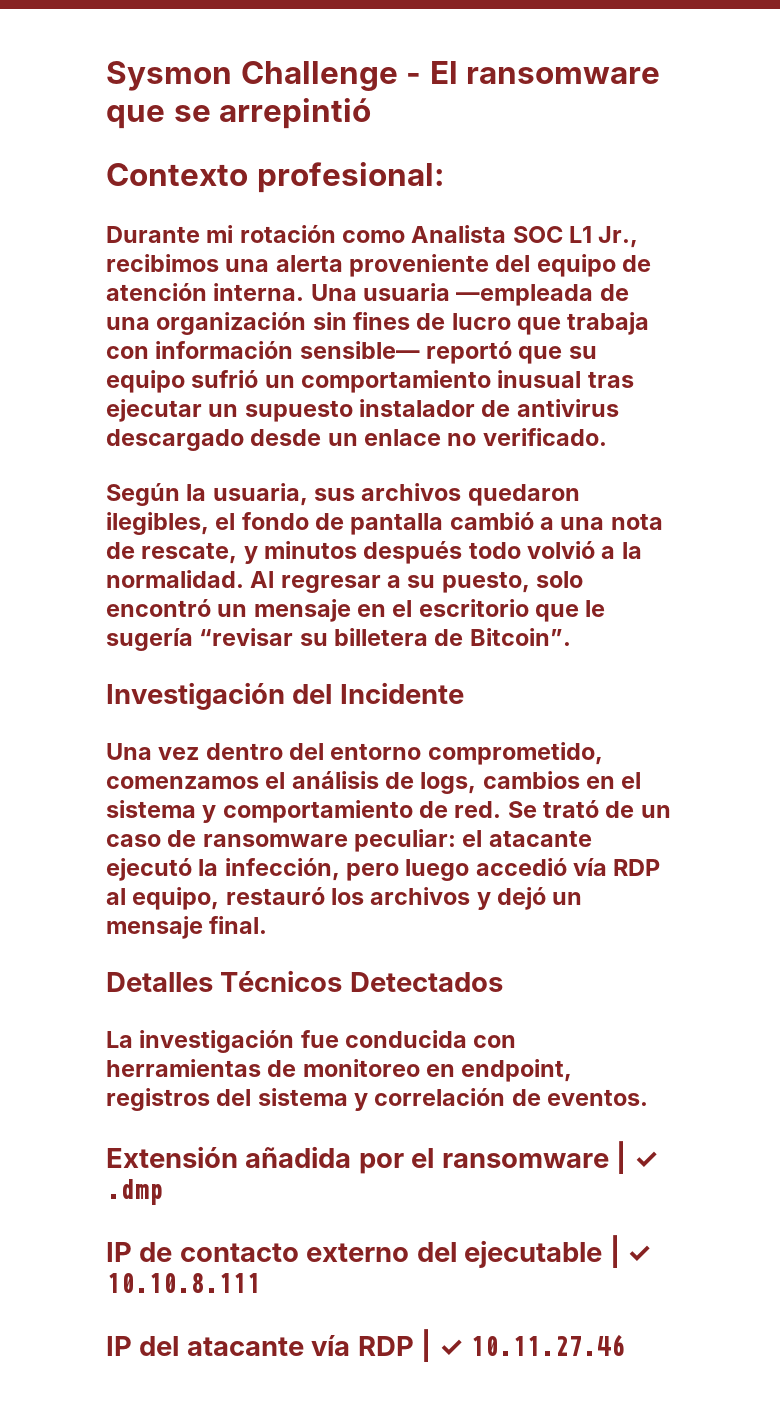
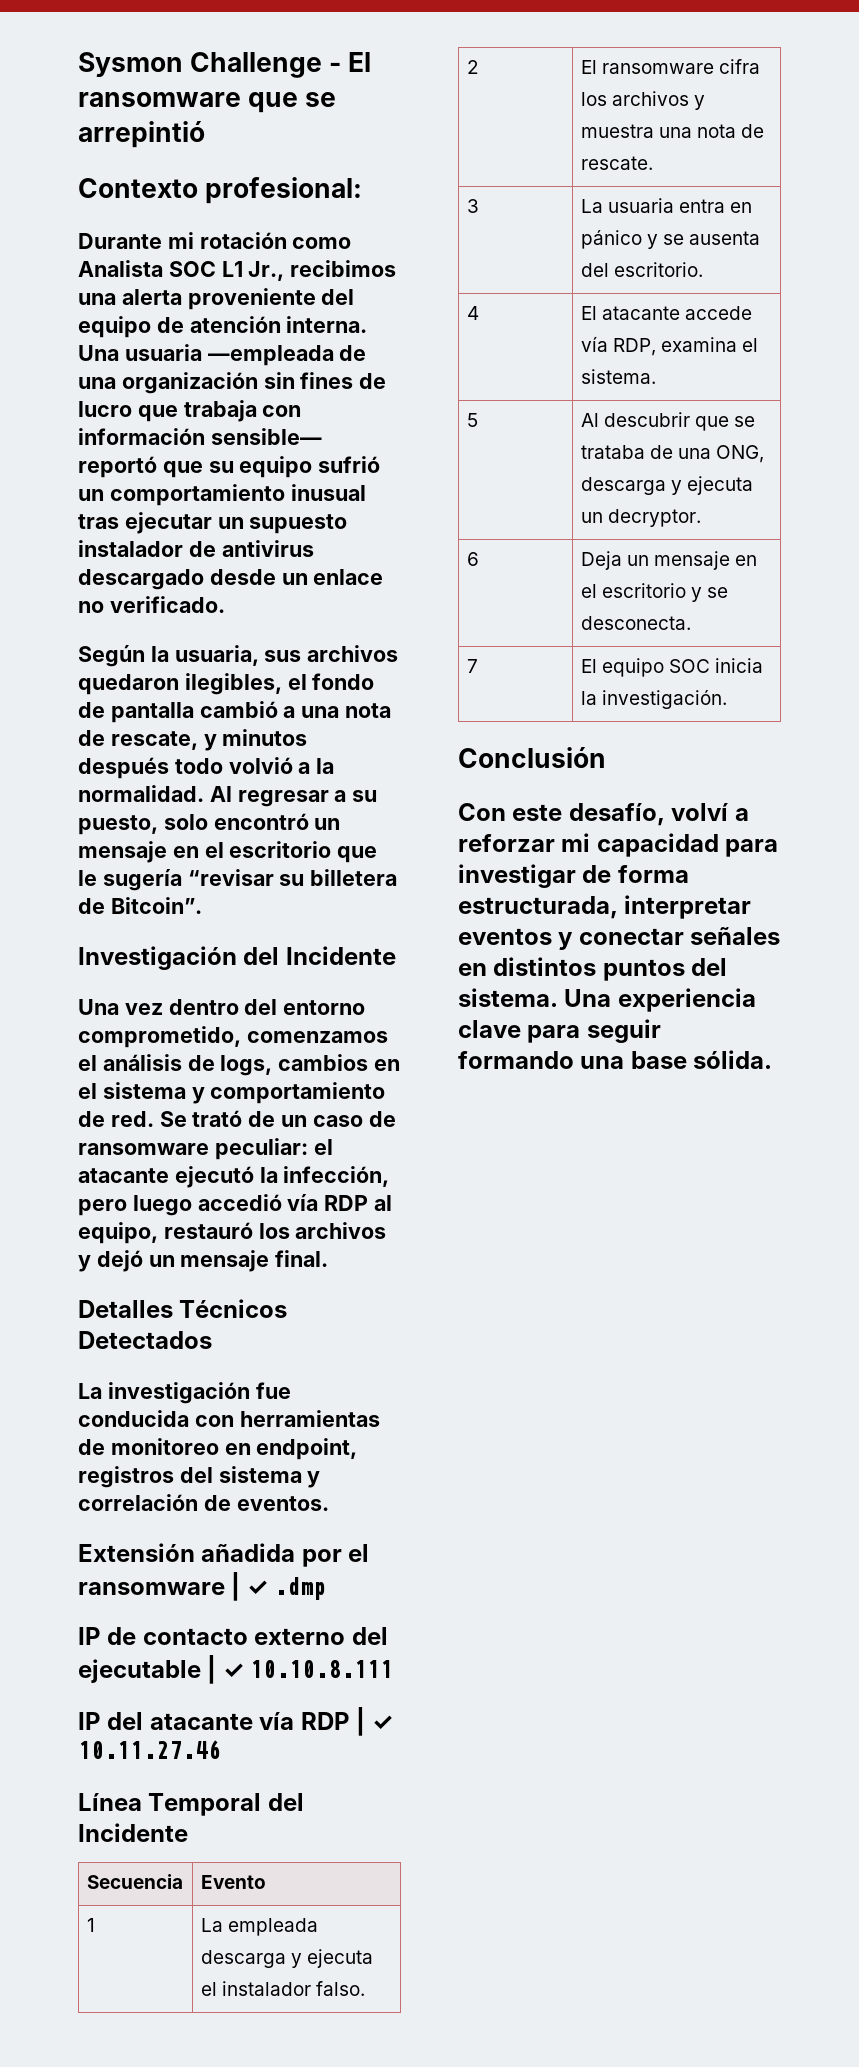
(624, 1345) none -> [78,1793,304,1816] [78,1823,188,1842] [86,1874,183,1889] [200,1875,266,1889] [86,1918,95,1932] [200,1918,318,1936] [200,1949,373,1968] [200,1981,365,1996] [466,60,479,74] [580,59,760,74] [580,91,705,110] [580,124,765,138] [580,156,653,170] [466,199,479,213] [580,198,753,213] [580,230,761,249] [580,262,703,277] [466,306,479,320] [580,306,752,320] [580,336,759,356] [580,369,656,384] [466,413,478,427] [580,412,756,431] [580,445,765,463] [580,476,753,495] [580,509,701,527] [466,552,479,566] [580,551,758,570] [580,583,729,602] [580,616,691,630] [466,659,478,673] [580,658,764,677] [580,690,727,709] [458,747,606,768] [458,803,749,826] [458,833,779,857] [458,864,689,888] [458,895,752,919] [458,927,781,950] [458,957,728,981] [458,988,756,1012] [458,1019,661,1043] [458,1050,773,1069] // Línea Temporal del Incidente // Secuencia | Evento // 1 | La empleada descarga y ejecuta el instalador falso. // 2 | El ransomware cifra los archivos y muestra una nota de rescate. // 3 | La usuaria entra en pánico y se ausenta del escritorio. // 4 | El atacante accede vía RDP, examina el sistema. // 5 | Al descubrir que se trataba de una ONG, descarga y ejecuta un decryptor. // 6 | Deja un mensaje en el escritorio y se desconecta. // 7 | El equipo SOC inicia la investigación. // Conclusión // Con este desafío, volví a reforzar mi capacidad para investigar de forma estructurada, interpretar eventos y conectar señales en distintos puntos del sistema. Una experiencia clave para seguir formando una base sólida.

